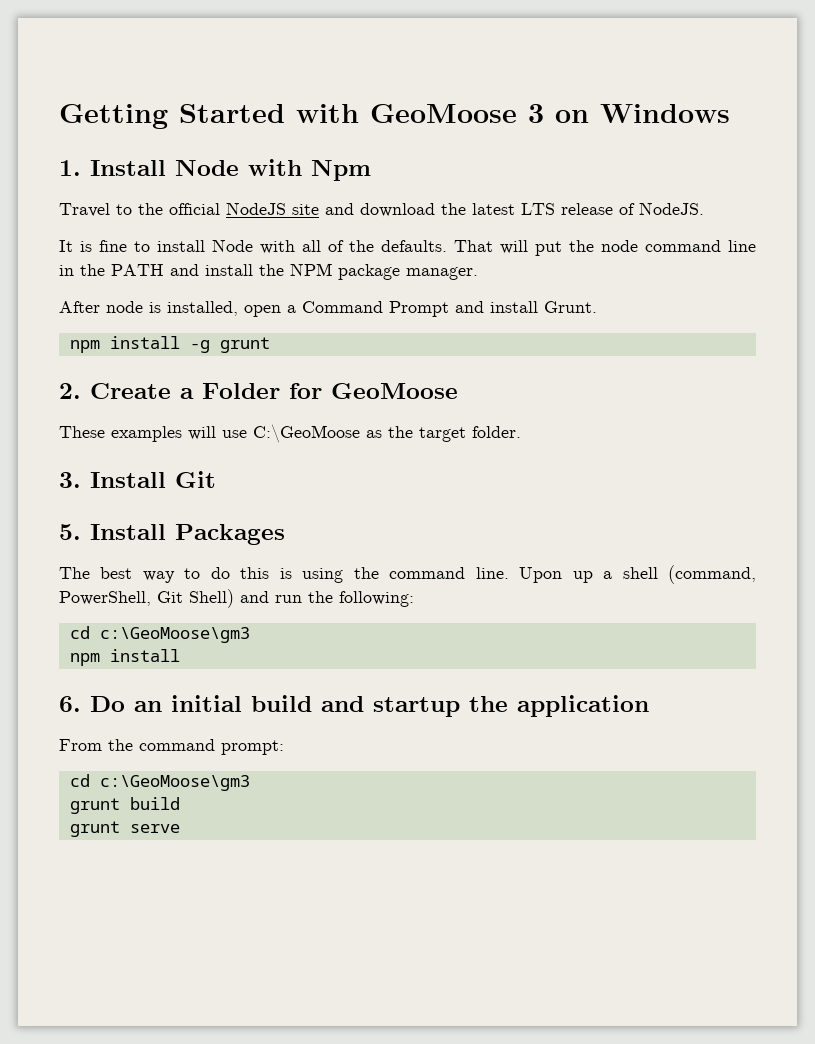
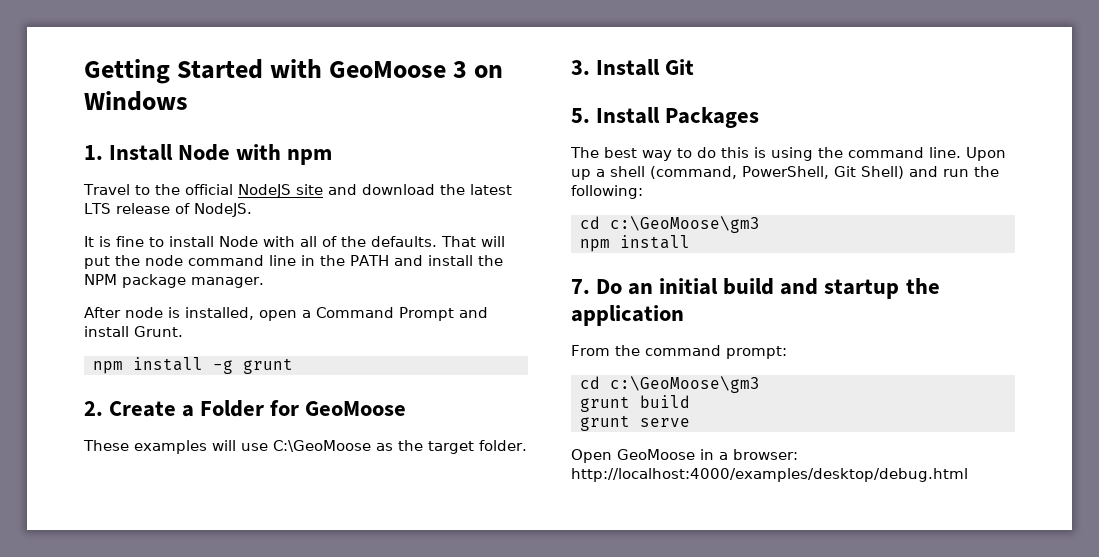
[311,159,371,181] Npm -> [287,149,333,165] npm
[59,696,81,712] 6. -> [571,279,590,294] 7.
(180, 828) none -> [571,449,798,463] [571,468,968,482] // Open GeoMoose in a browser: http://localhost:4000/examples/desktop/debug.html

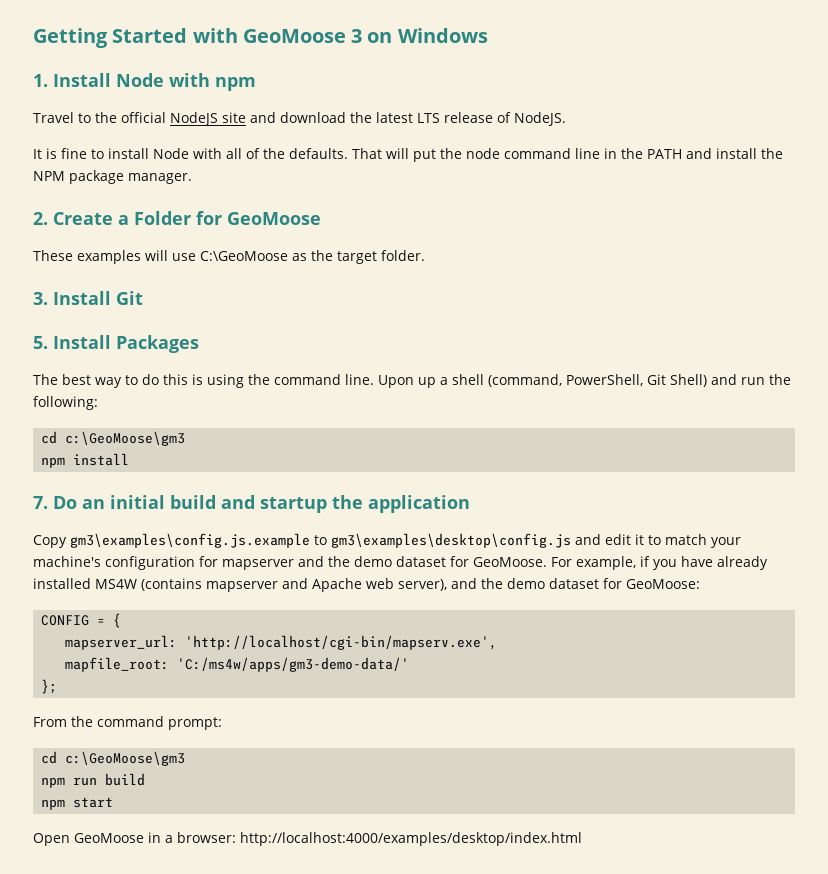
[84,307,488,321] [84,326,183,337] [93,357,293,374] // After node is installed, open a Command Prompt and install Grunt. // npm install -g grunt -> (192, 178) none
(684, 315) none -> [33,533,741,548] [33,556,768,570] [33,578,700,592] [41,613,122,628] [65,635,498,650] [65,657,410,672] [41,679,58,694] // Copy gm3\examples\config.js.example to gm3\examples\desktop\config.js and edit it to match your machine's configuration for mapserver and the demo dataset for GeoMoose. For example, if you have already installed MS4W (contains mapserver and Apache web server), and the demo dataset for GeoMoose: // CONFIG = { // mapserver_url: 'http://localhost/cgi-bin/mapserv.exe', // mapfile_root: 'C:/ms4w/apps/gm3-demo-data/' // };
[580,396,630,412] grunt -> [41,777,98,788] npm run
[580,415,690,431] grunt serve -> [41,797,114,810] npm start
[571,468,968,482] http://localhost:4000/examples/desktop/debug.html -> [240,832,582,846] http://localhost:4000/examples/desktop/index.html

